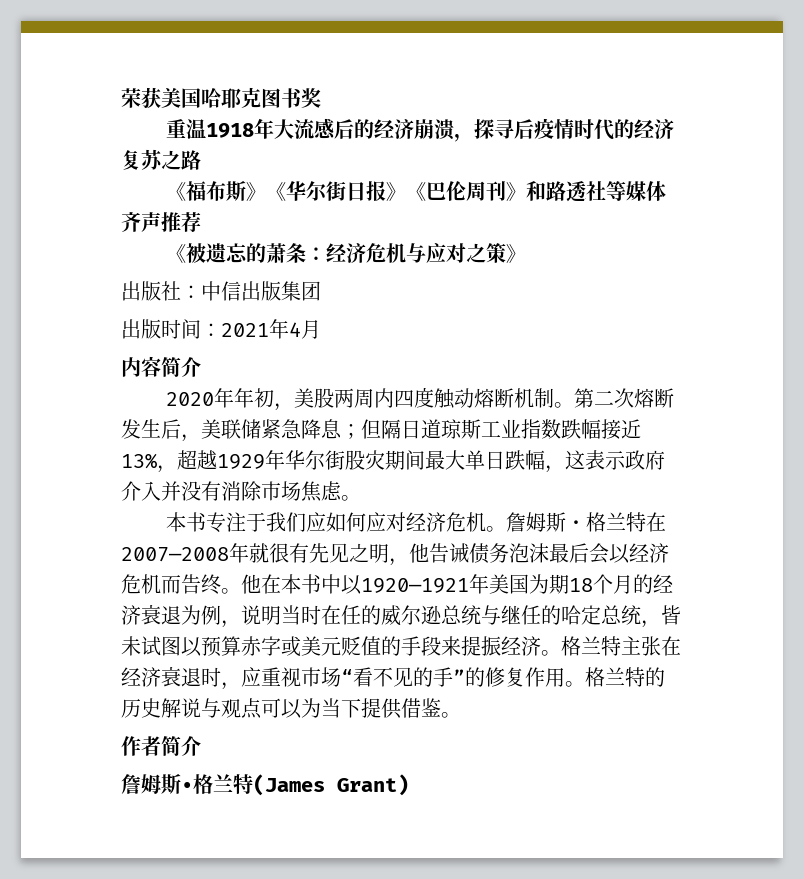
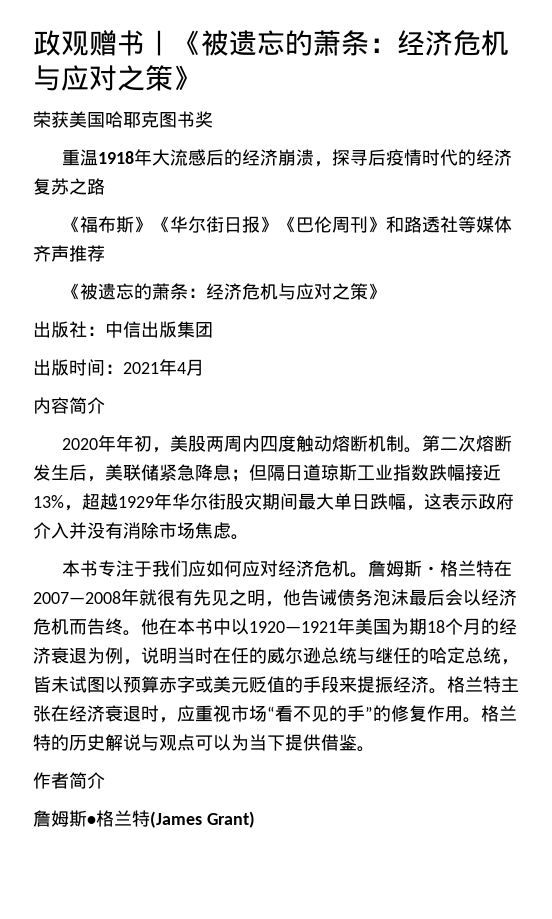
(121, 98) none -> [33,30,509,56] [33,65,201,91] 政观赠书丨《被遗忘的萧条：经济危机与应对之策》 //

